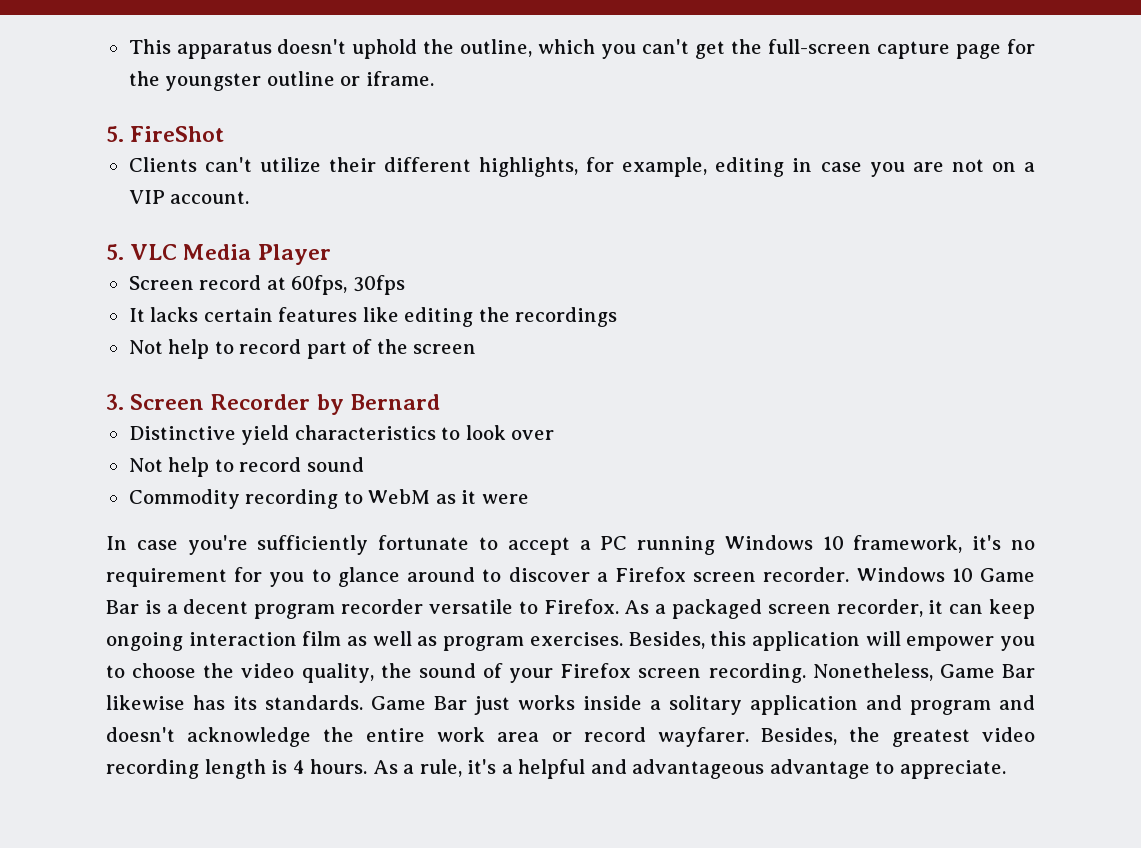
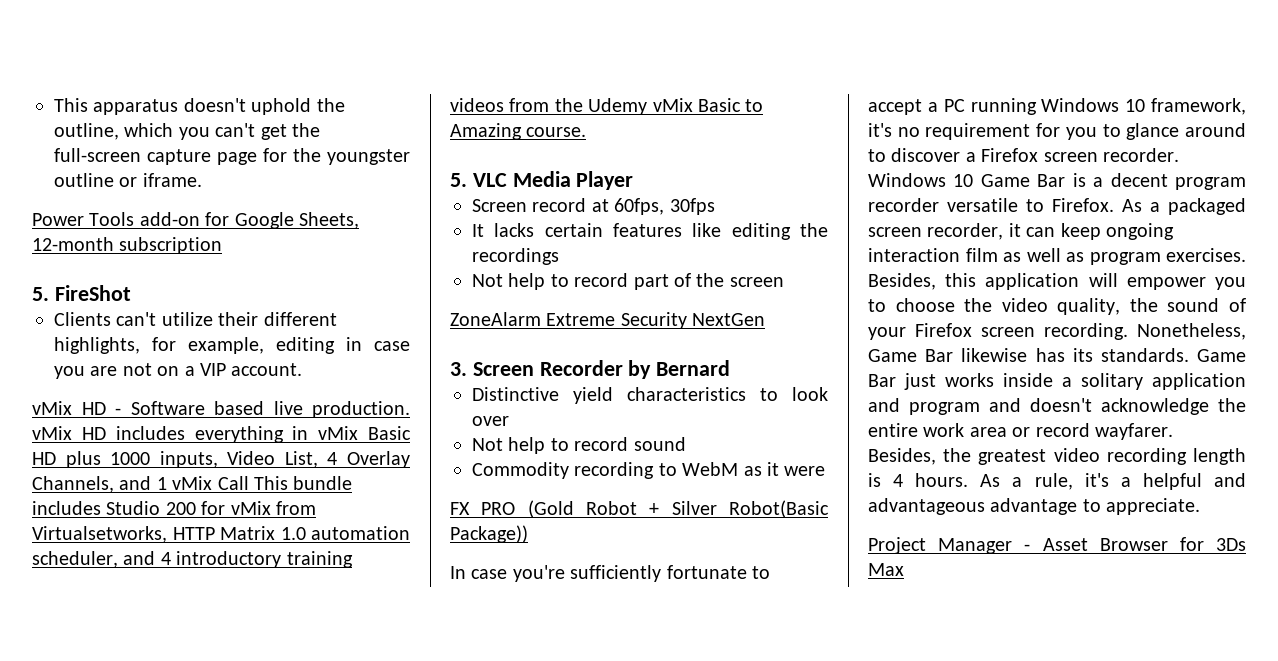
(434, 78) none -> [32,212,359,229] [32,237,223,254] // Power Tools add-on for Google Sheets, 12-month subscription
(250, 197) none -> [32,401,410,418] [32,426,411,443] [32,451,410,468] [32,476,353,493] [32,501,316,515] [32,526,410,543] [32,551,353,568] [450,98,764,115] [450,123,587,140] // vMix HD - Software based live production. vMix HD includes everything in vMix Basic HD plus 1000 inputs, Video List, 4 Overlay Channels, and 1 vMix Call This bundle includes Studio 200 for vMix from Virtualsetworks, HTTP Matrix 1.0 automation scheduler, and 4 introductory training videos from the Udemy vMix Basic to Amazing course.
(477, 349) none -> [450,312,766,329] // ZoneAlarm Extreme Security NextGen
(529, 499) none -> [450,500,829,518] [450,525,528,543] // FX PRO (Gold Robot + Silver Robot(Basic Package))
(1007, 769) none -> [868,537,1246,554] [868,563,904,576] // Project Manager - Asset Browser for 3Ds Max

